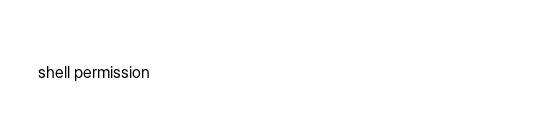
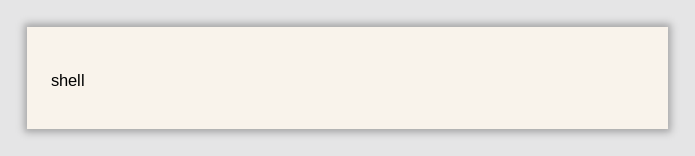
[74,66,151,82] permission -> (85, 80) none

